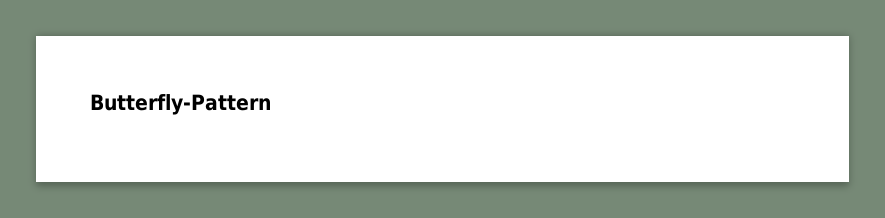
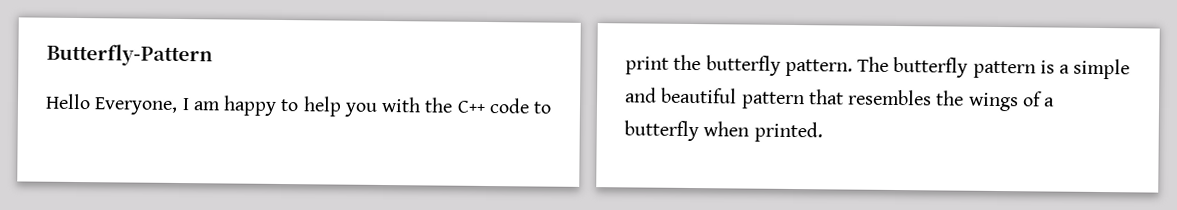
(271, 104) none -> [45,93,553,117] [625,54,1131,80] [625,87,1056,112] [624,120,823,143] // Hello Everyone, I am happy to help you with the C++ code to print the butterfly pattern. The butterfly pattern is a simple and beautiful pattern that resembles the wings of a butterfly when printed.

